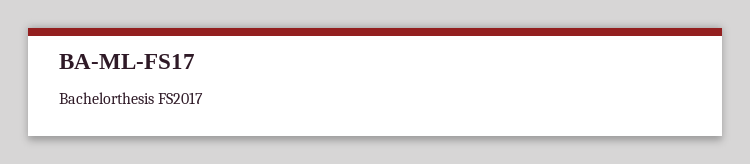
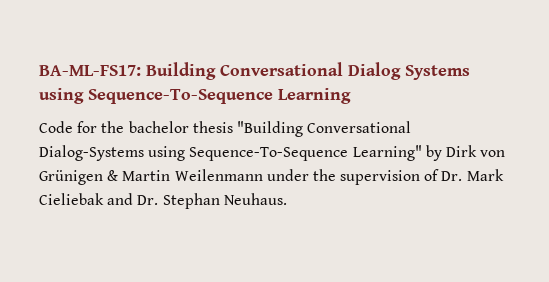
[59,54,195,69] [59,92,204,104] BA-ML-FS17 // Bachelorthesis FS2017 -> [39,62,470,80] [39,88,351,104] [39,121,412,137] [39,145,506,161] [39,169,504,185] [39,193,287,209] BA-ML-FS17: Building Conversational Dialog Systems using Sequence-To-Sequence Learning // Code for the bachelor thesis "Building Conversational Dialog-Systems using Sequence-To-Sequence Learning" by Dirk von Grünigen & Martin Weilenmann under the supervision of Dr. Mark Cieliebak and Dr. Stephan Neuhaus.

